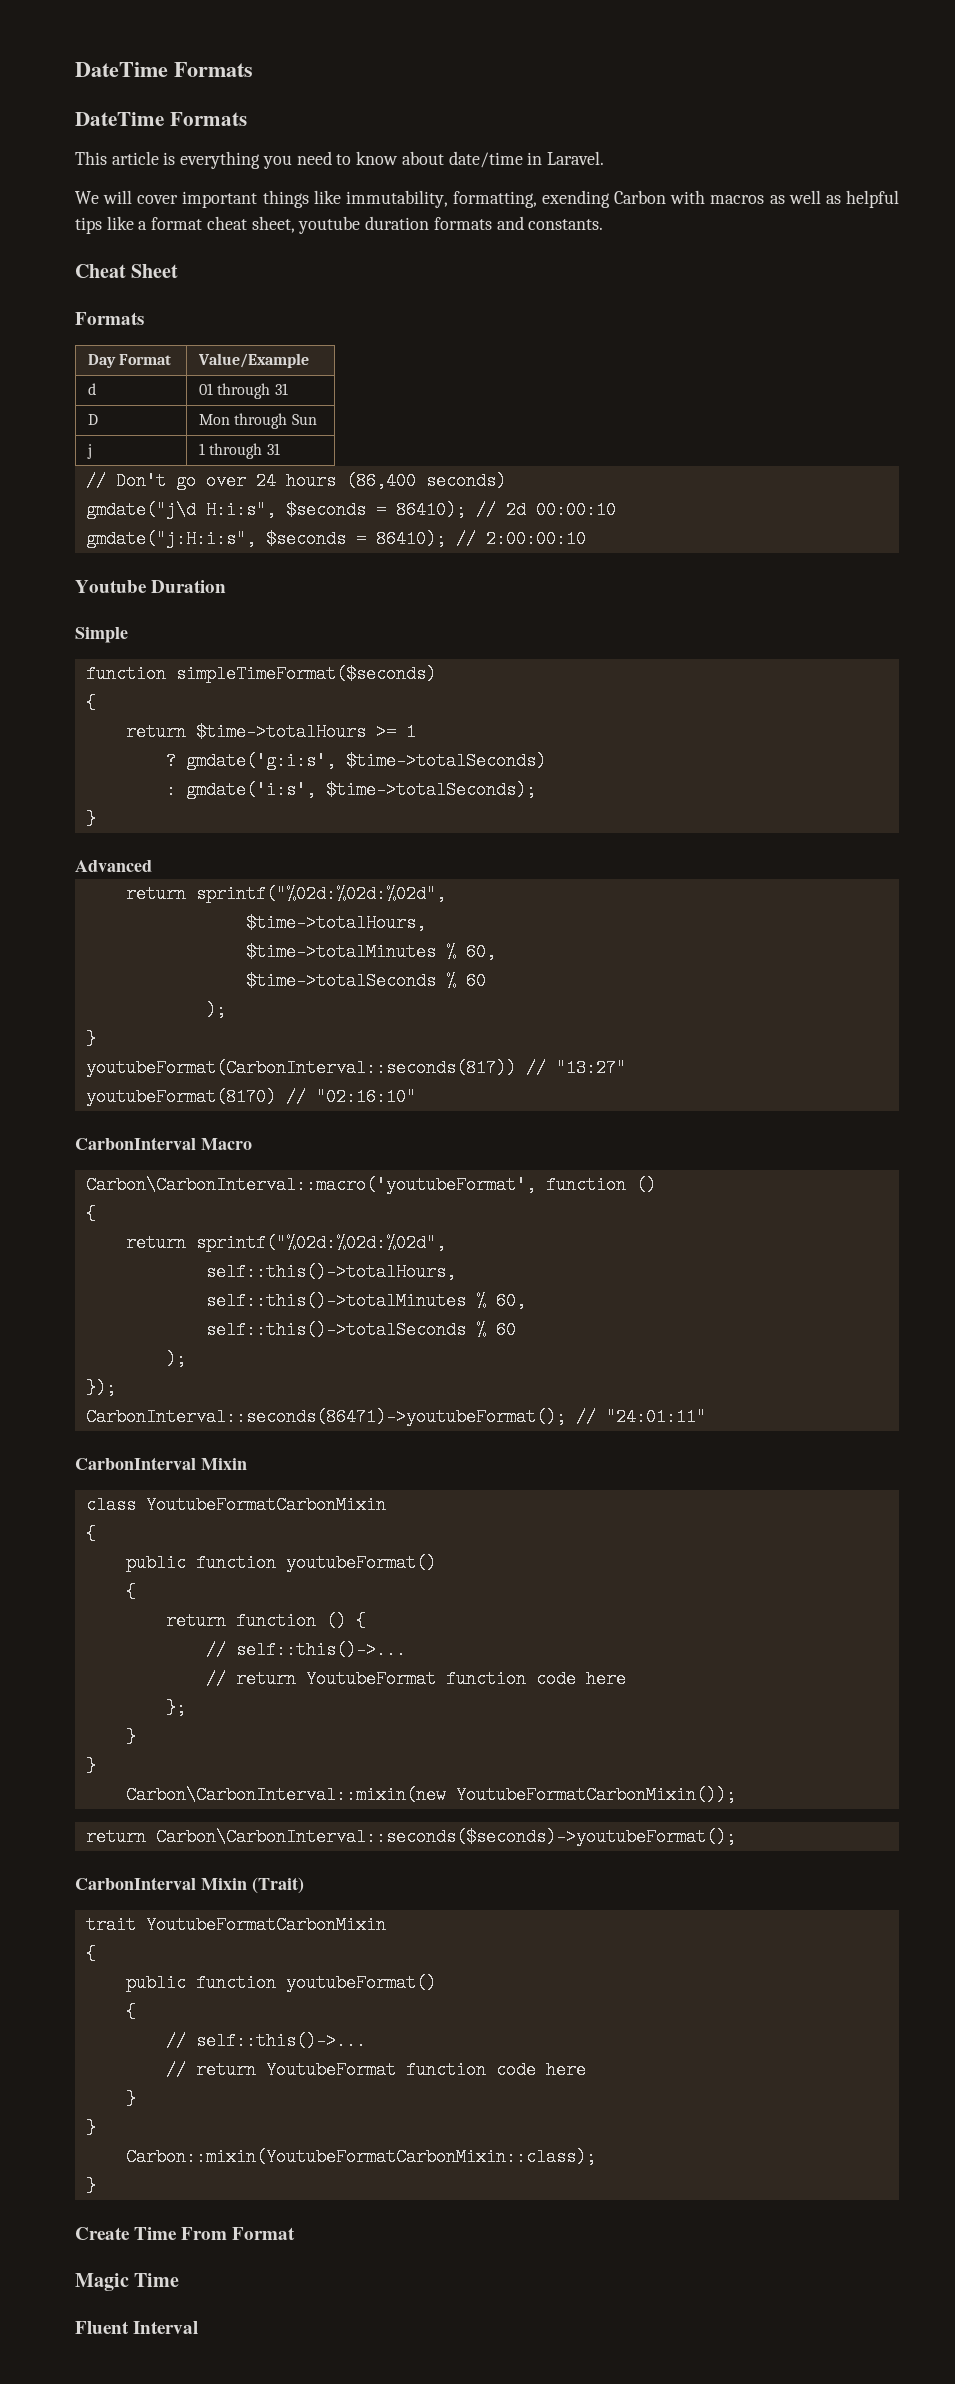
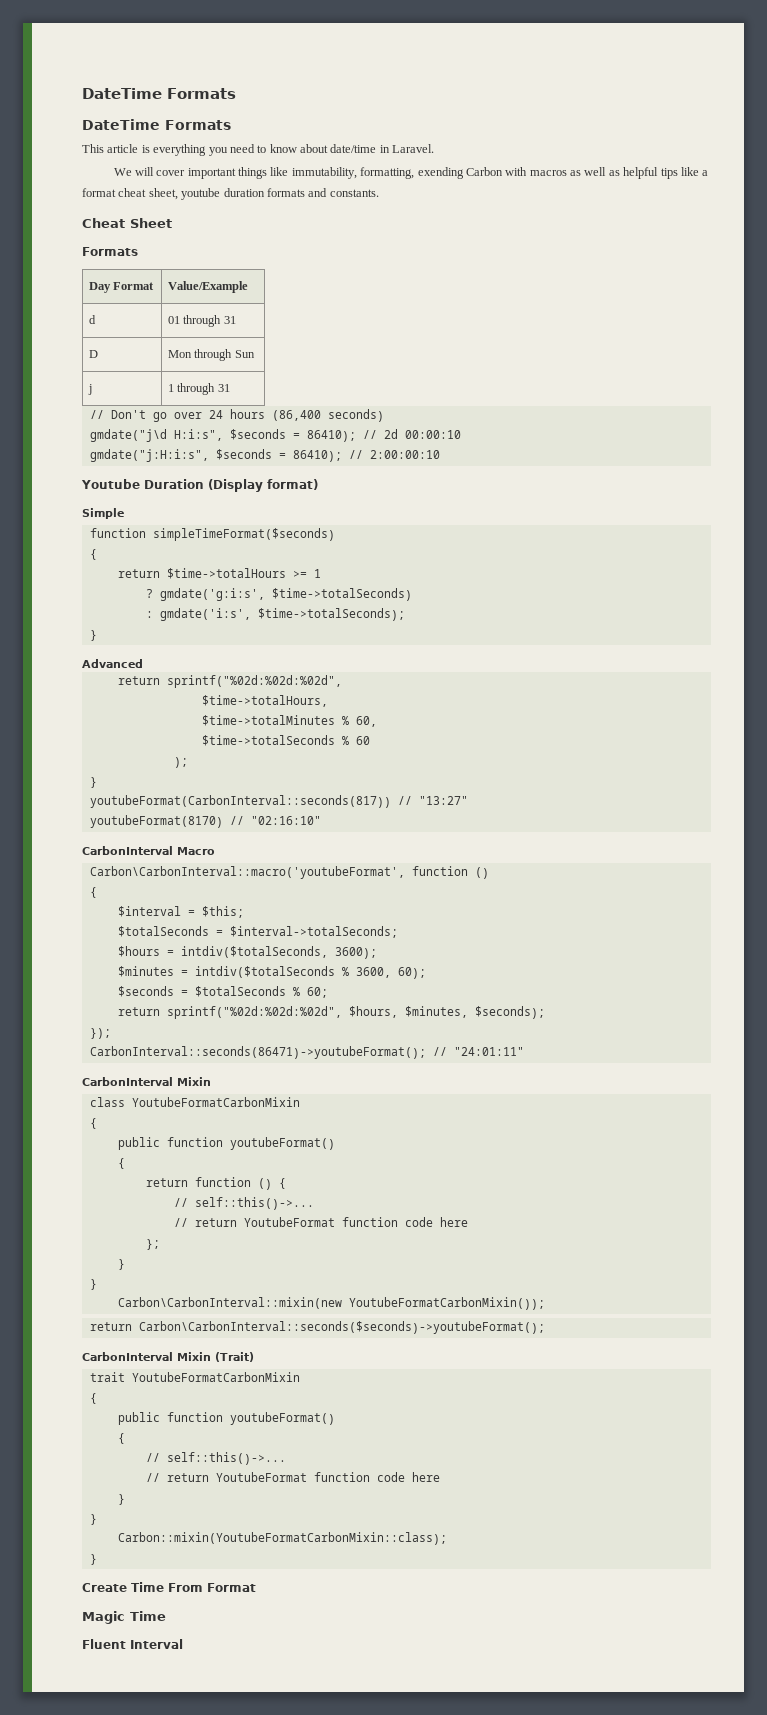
(227, 586) none -> [207,479,318,492] (Display format)
[125,1234,446,1252] [205,1263,456,1281] [205,1292,526,1310] [205,1321,516,1339] [165,1350,186,1368] return sprintf("%02d:%02d:%02d", // self::this()->totalHours, // self::this()->totalMinutes % 60, // self::this()->totalSeconds % 60 // ); -> [117,906,244,918] [117,926,398,938] [117,946,377,959] [117,966,426,979] [117,986,328,998] [117,1006,545,1019] $interval = $this; // $totalSeconds = $interval->totalSeconds; // $hours = intdiv($totalSeconds, 3600); // $minutes = intdiv($totalSeconds % 3600, 60); // $seconds = $totalSeconds % 60; // return sprintf("%02d:%02d:%02d", $hours, $minutes, $seconds);

